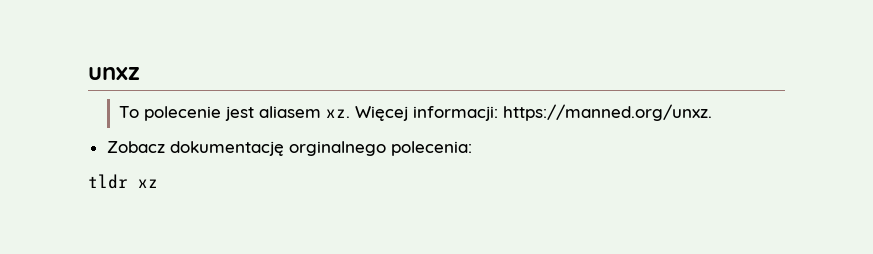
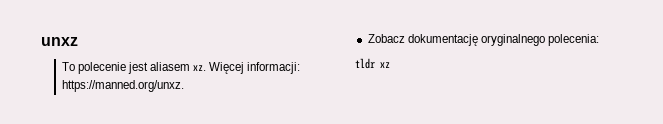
[288,141,386,156] orginalnego -> [480,34,545,46] oryginalnego

